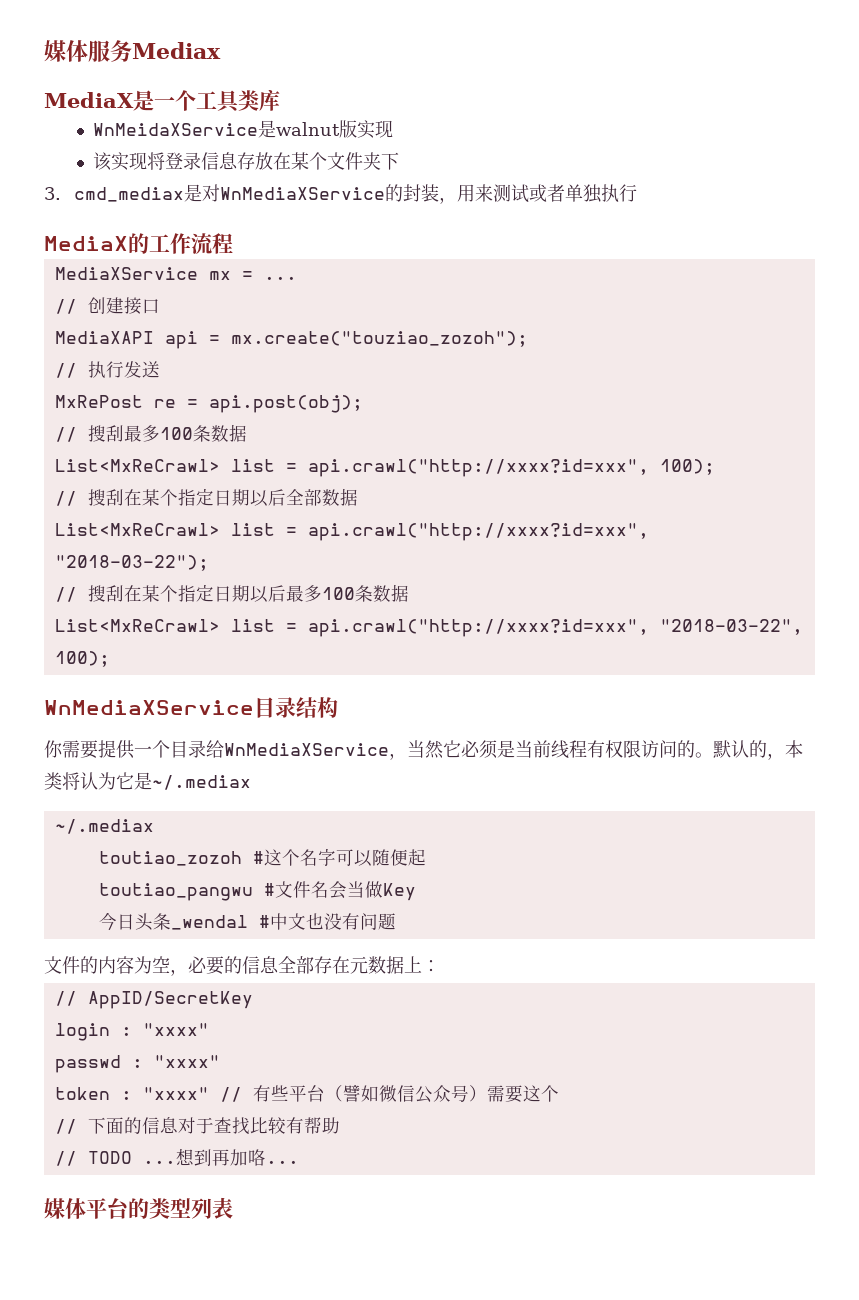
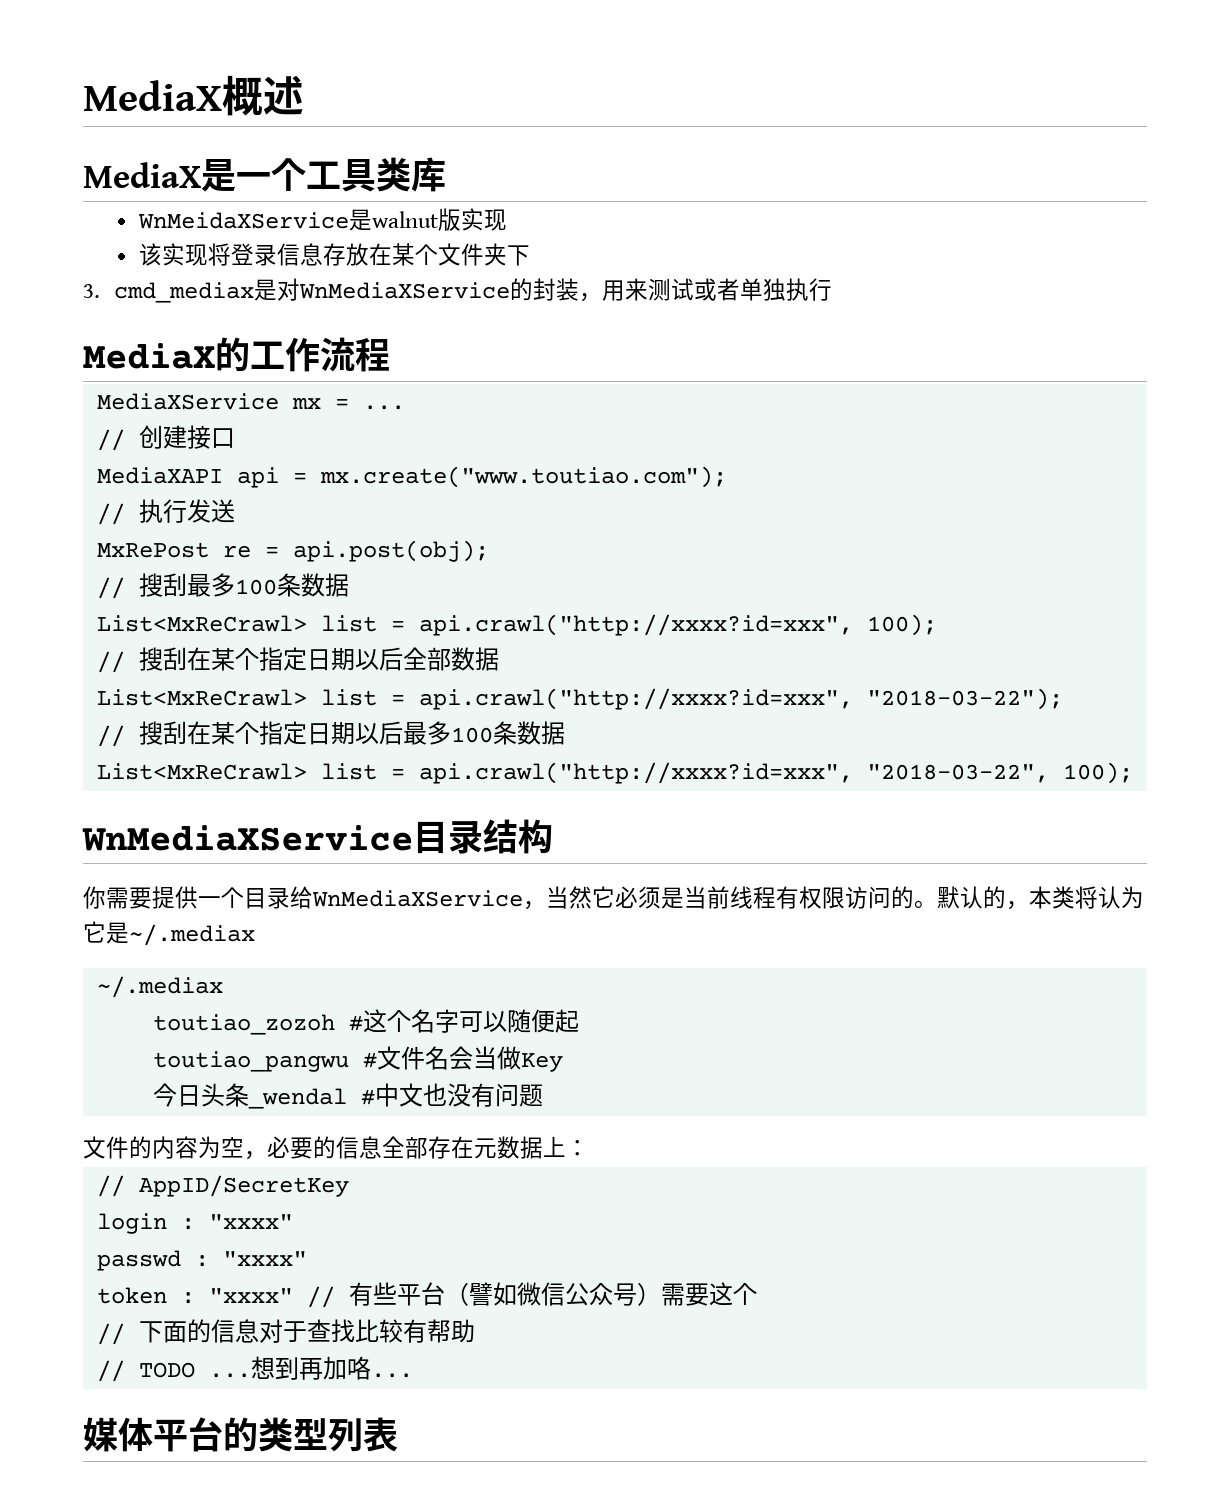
[44,40,221,62] 媒体服务Mediax -> [83,75,304,116] MediaX概述
[230,331,528,347] mx.create("touziao_zozoh"); -> [319,466,727,488] mx.create("www.toutiao.com");

